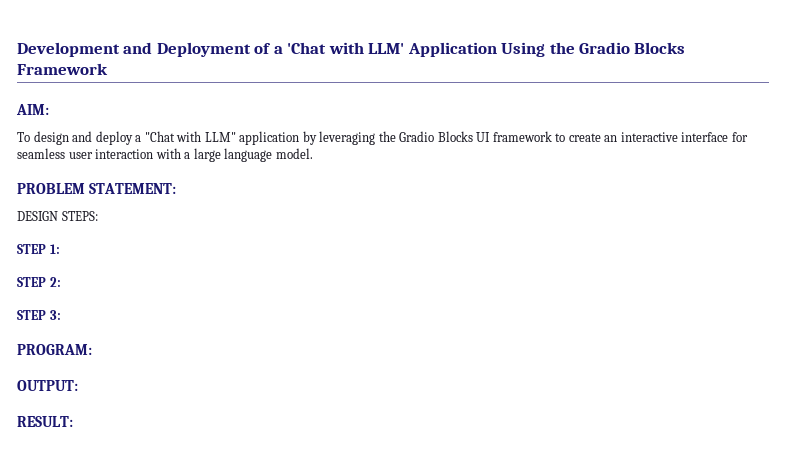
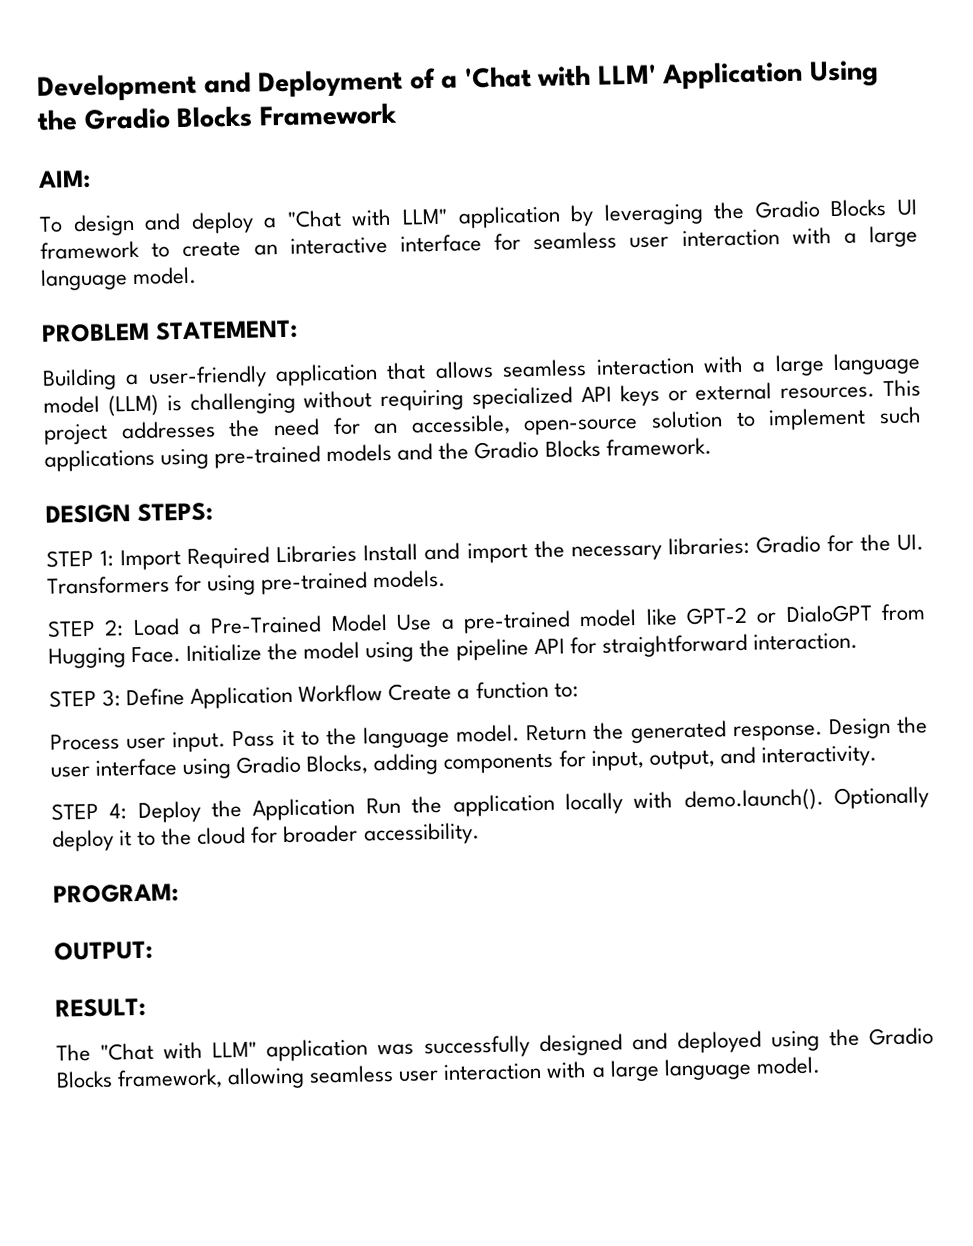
[17,211,98,221] [17,244,60,254] [17,277,61,287] [17,310,61,320] [17,344,92,355] [17,380,78,391] [17,416,73,427] DESIGN STEPS: // STEP 1: // STEP 2: // STEP 3: // PROGRAM: // OUTPUT: // RESULT: -> [42,352,922,391] [43,379,922,417] [43,406,922,445] [44,437,712,472] [45,502,213,524] [46,533,924,571] [47,569,447,596] [47,603,927,638] [48,632,858,669] [49,680,579,709] [50,716,928,753] [50,745,877,780] [51,786,929,823] [52,822,480,852] [53,883,179,904] [54,940,153,961] [55,997,146,1018] [56,1027,935,1062] [56,1056,821,1090] Building a user-friendly application that allows seamless interaction with a large language model (LLM) is challenging without requiring specialized API keys or external resources. This project addresses the need for an accessible, open-source solution to implement such applications using pre-trained models and the Gradio Blocks framework. // DESIGN STEPS: // STEP 1: Import Required Libraries Install and import the necessary libraries: Gradio for the UI. Transformers for using pre-trained models. // STEP 2: Load a Pre-Trained Model Use a pre-trained model like GPT-2 or DialoGPT from Hugging Face. Initialize the model using the pipeline API for straightforward interaction. // STEP 3: Define Application Workflow Create a function to: // Process user input. Pass it to the language model. Return the generated response. Design the user interface using Gradio Blocks, adding components for input, output, and interactivity. // STEP 4: Deploy the Application Run the application locally with demo.launch(). Optionally deploy it to the cloud for broader accessibility. // PROGRAM: // OUTPUT: // RESULT: // The "Chat with LLM" application was successfully designed and deployed using the Gradio Blocks framework, allowing seamless user interaction with a large language model.

